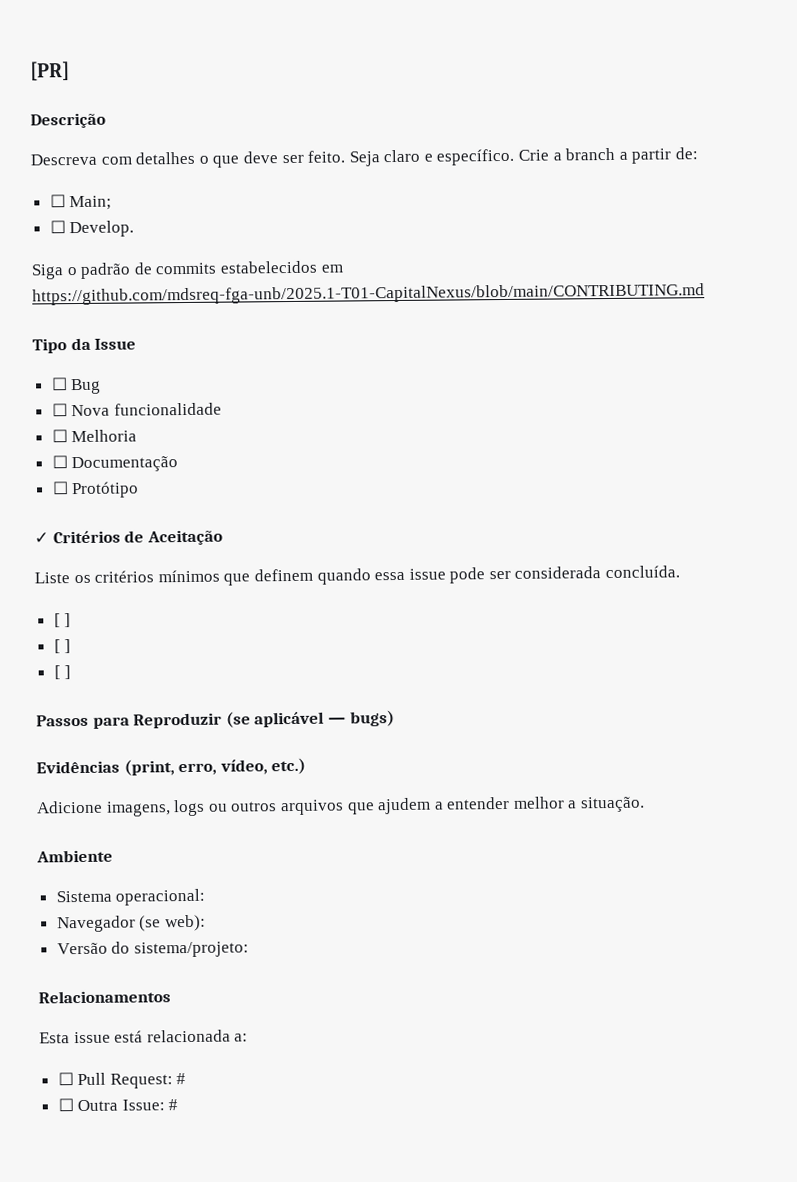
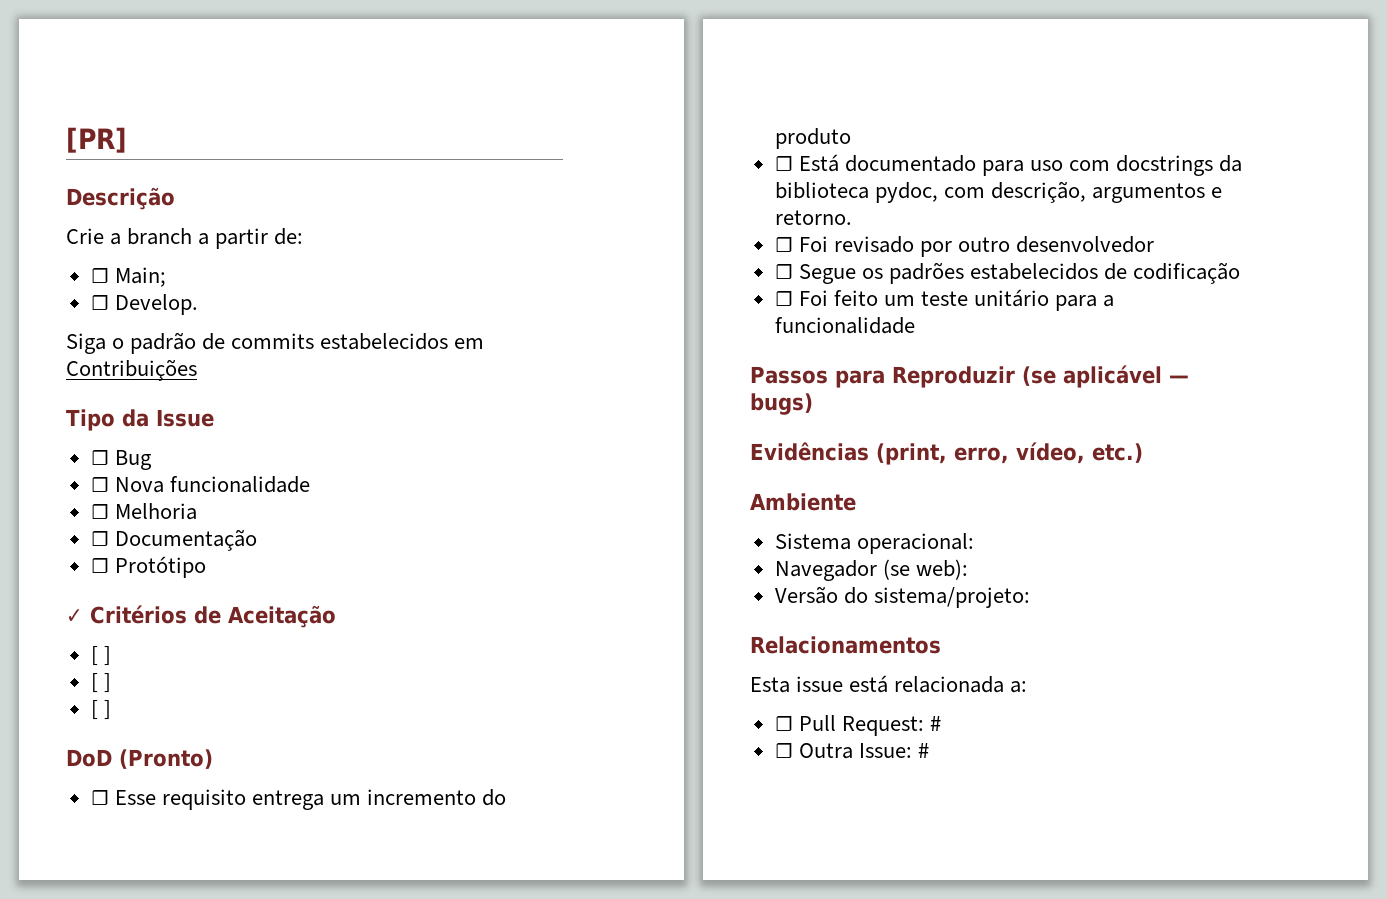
[30,148,515,168] Descreva com detalhes o que deve ser feito. Seja claro e específico. -> (175, 198) none
[32,283,705,306] https://github.com/mdsreq-fga-unb/2025.1-T01-CapitalNexus/blob/main/CONTRIBUTING.md -> [66,359,197,381] Contribuições
[34,565,681,586] // Liste os critérios mínimos que definem quando essa issue pode ser considerada concluída. -> (336, 616) none
(72, 672) none -> [66,749,213,769] [90,789,507,810] [774,128,851,149] [774,154,1243,176] [774,181,1223,203] [774,210,852,225] [774,236,1155,257] [774,262,1241,284] [774,289,1115,311] [774,317,915,334] // DoD (Pronto) // ☐ Esse requisito entrega um incremento do produto // ☐ Está documentado para uso com docstrings da biblioteca pydoc, com descrição, argumentos e retorno. // ☐ Foi revisado por outro desenvolvedor // ☐ Segue os padrões estabelecidos de codificação // ☐ Foi feito um teste unitário para a funcionalidade
[36,796,646,817] // Adicione imagens, logs ou outros arquivos que ajudem a entender melhor a situação. -> (1143, 453) none

